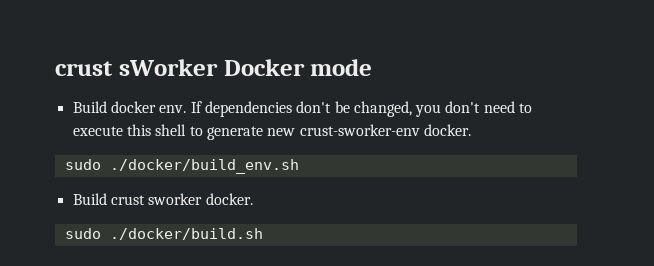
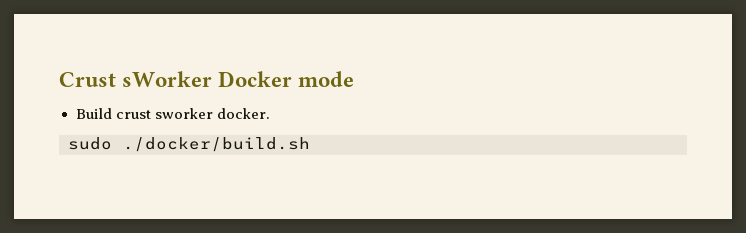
[55,61,113,76] crust -> [59,72,116,87] Crust
[72,101,533,117] [72,124,471,140] [64,159,299,174] // Build docker env. If dependencies don't be changed, you don't need to execute this shell to generate new crust-sworker-env docker. // sudo ./docker/build_env.sh -> (355, 79) none

